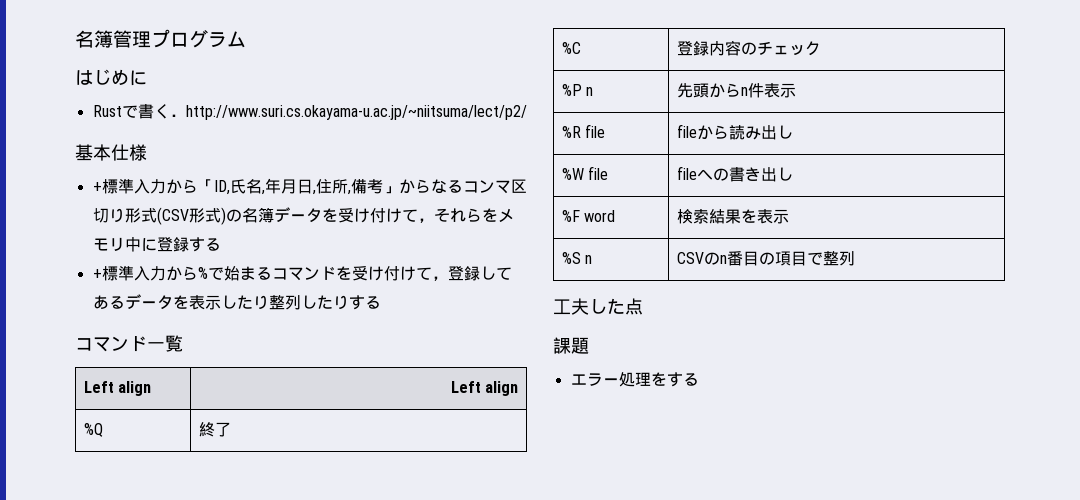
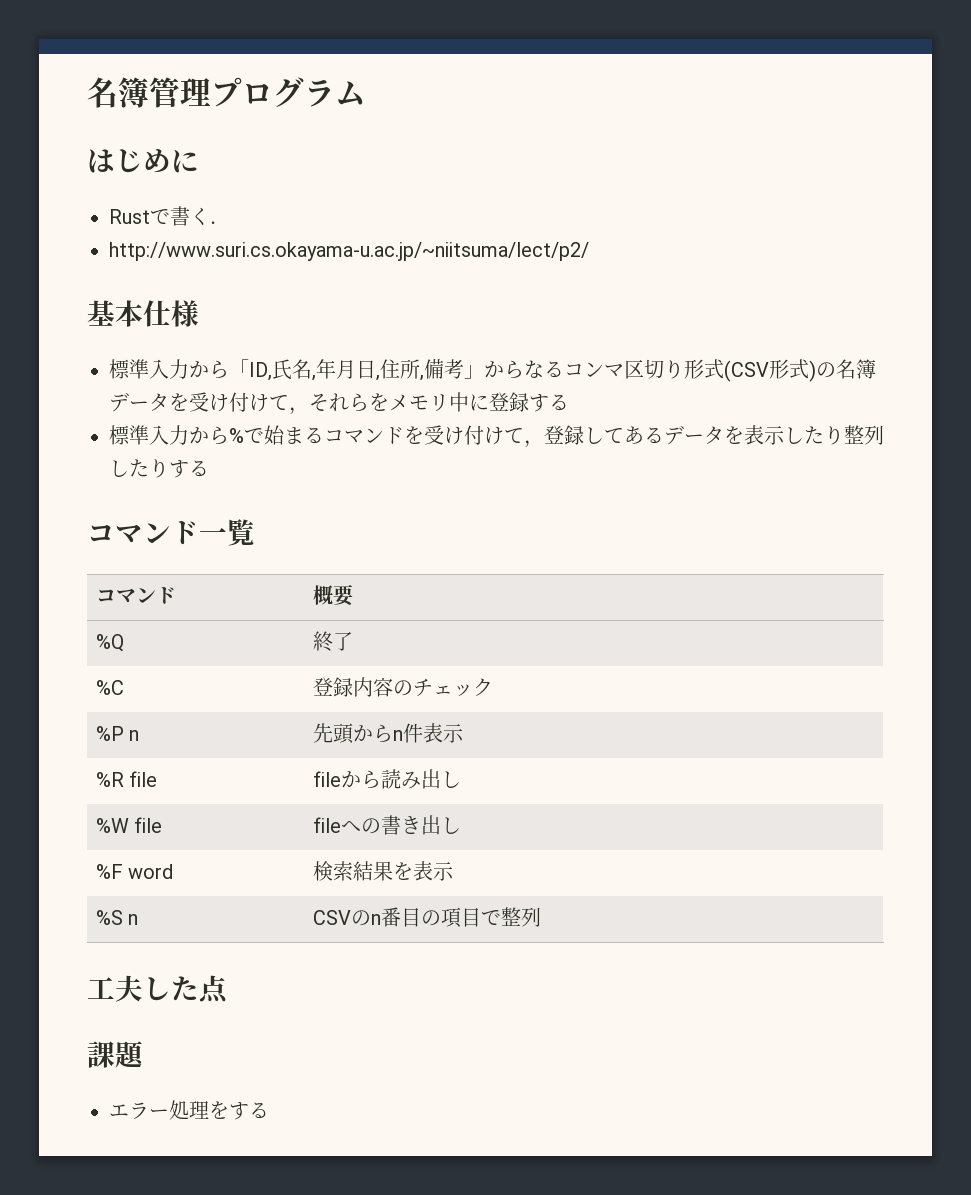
(186, 115) none -> (230, 222) //
[92,182,102,192] + -> (199, 313) none
[92,269,102,279] + -> (569, 402) none
[83,381,152,396] [450,381,519,396] Left align | Left align -> [95,587,176,604] [312,585,354,606] コマンド | 概要

